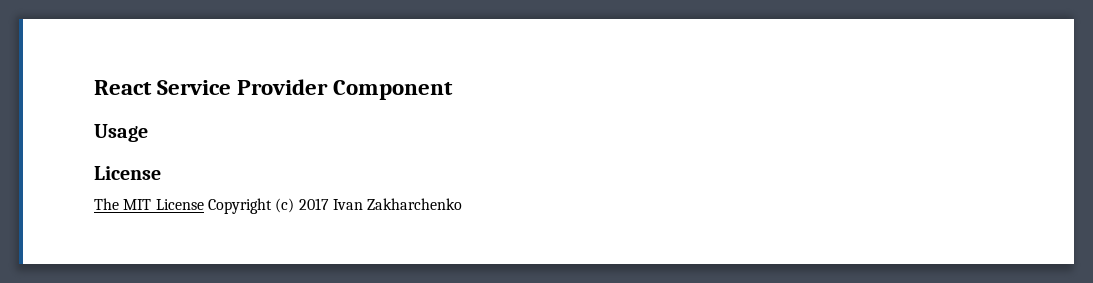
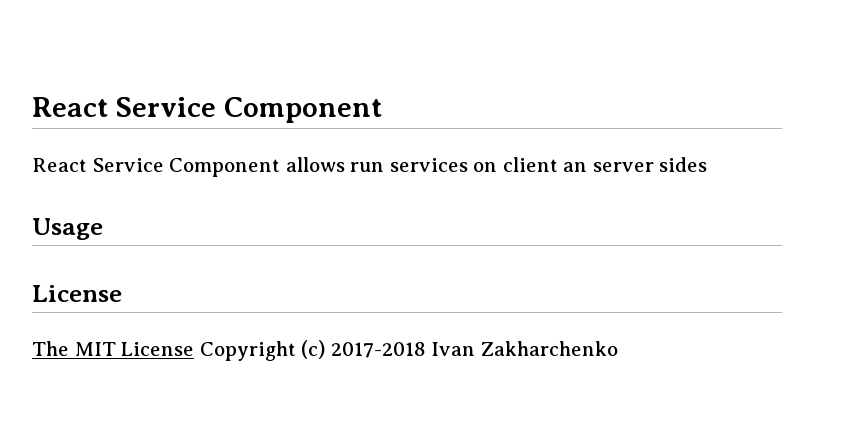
[94,79,454,100] React Service Provider Component -> [32,97,382,123] [32,157,708,177] React Service Component // React Service Component allows run services on client an server sides
[298,198,329,210] 2017 -> [330,342,426,358] 2017-2018

